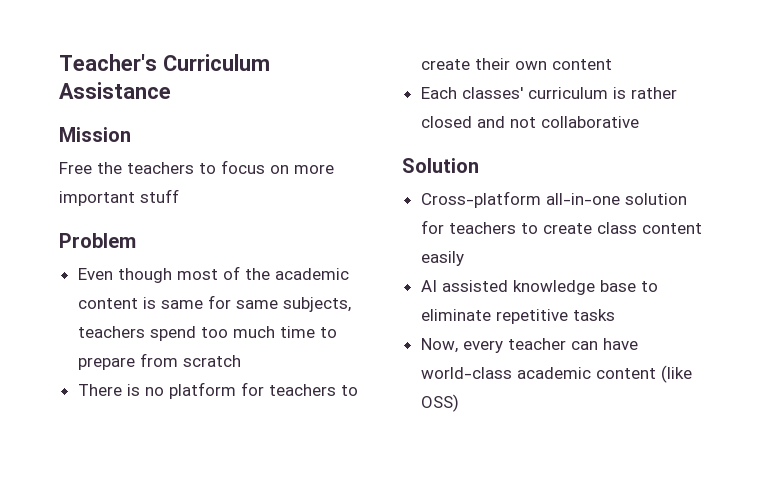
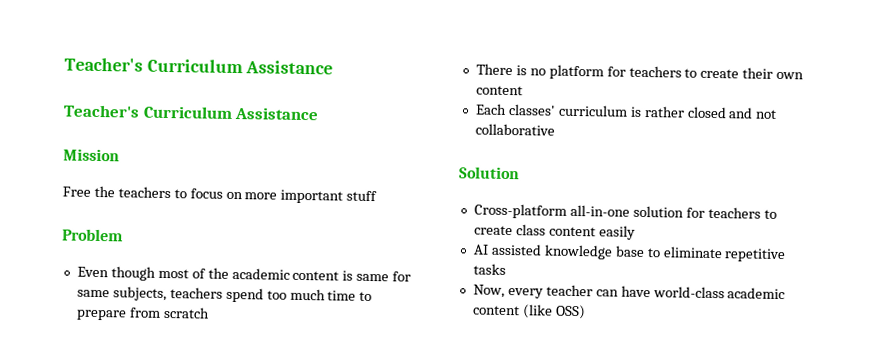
[59,54,270,71] [59,82,171,99] Teacher's Curriculum Assistance -> [64,57,334,75] [63,104,320,121] Teacher's Curriculum Assistance // Teacher's Curriculum Assistance

